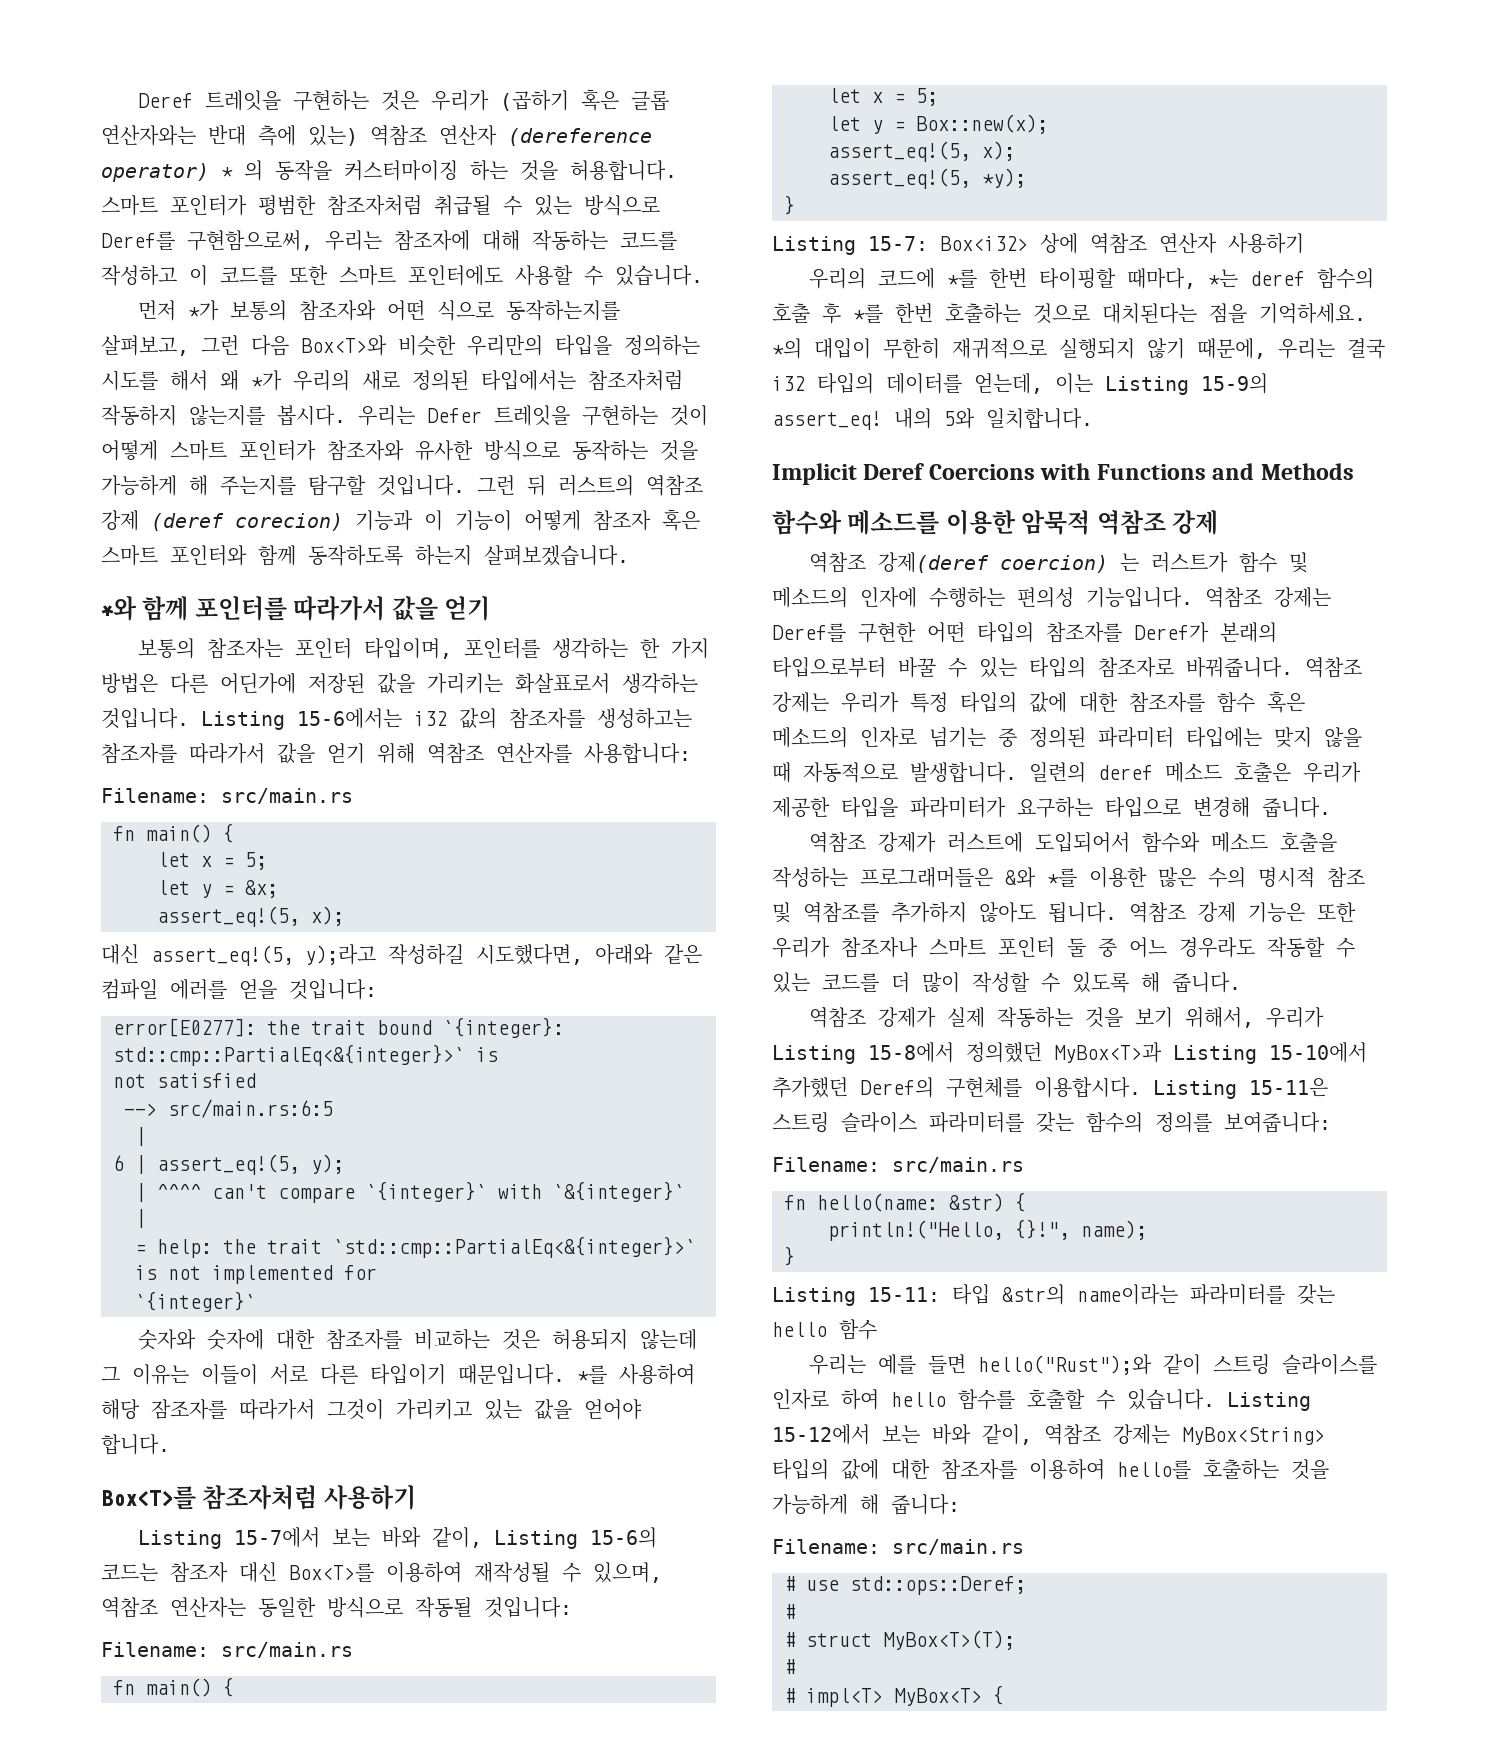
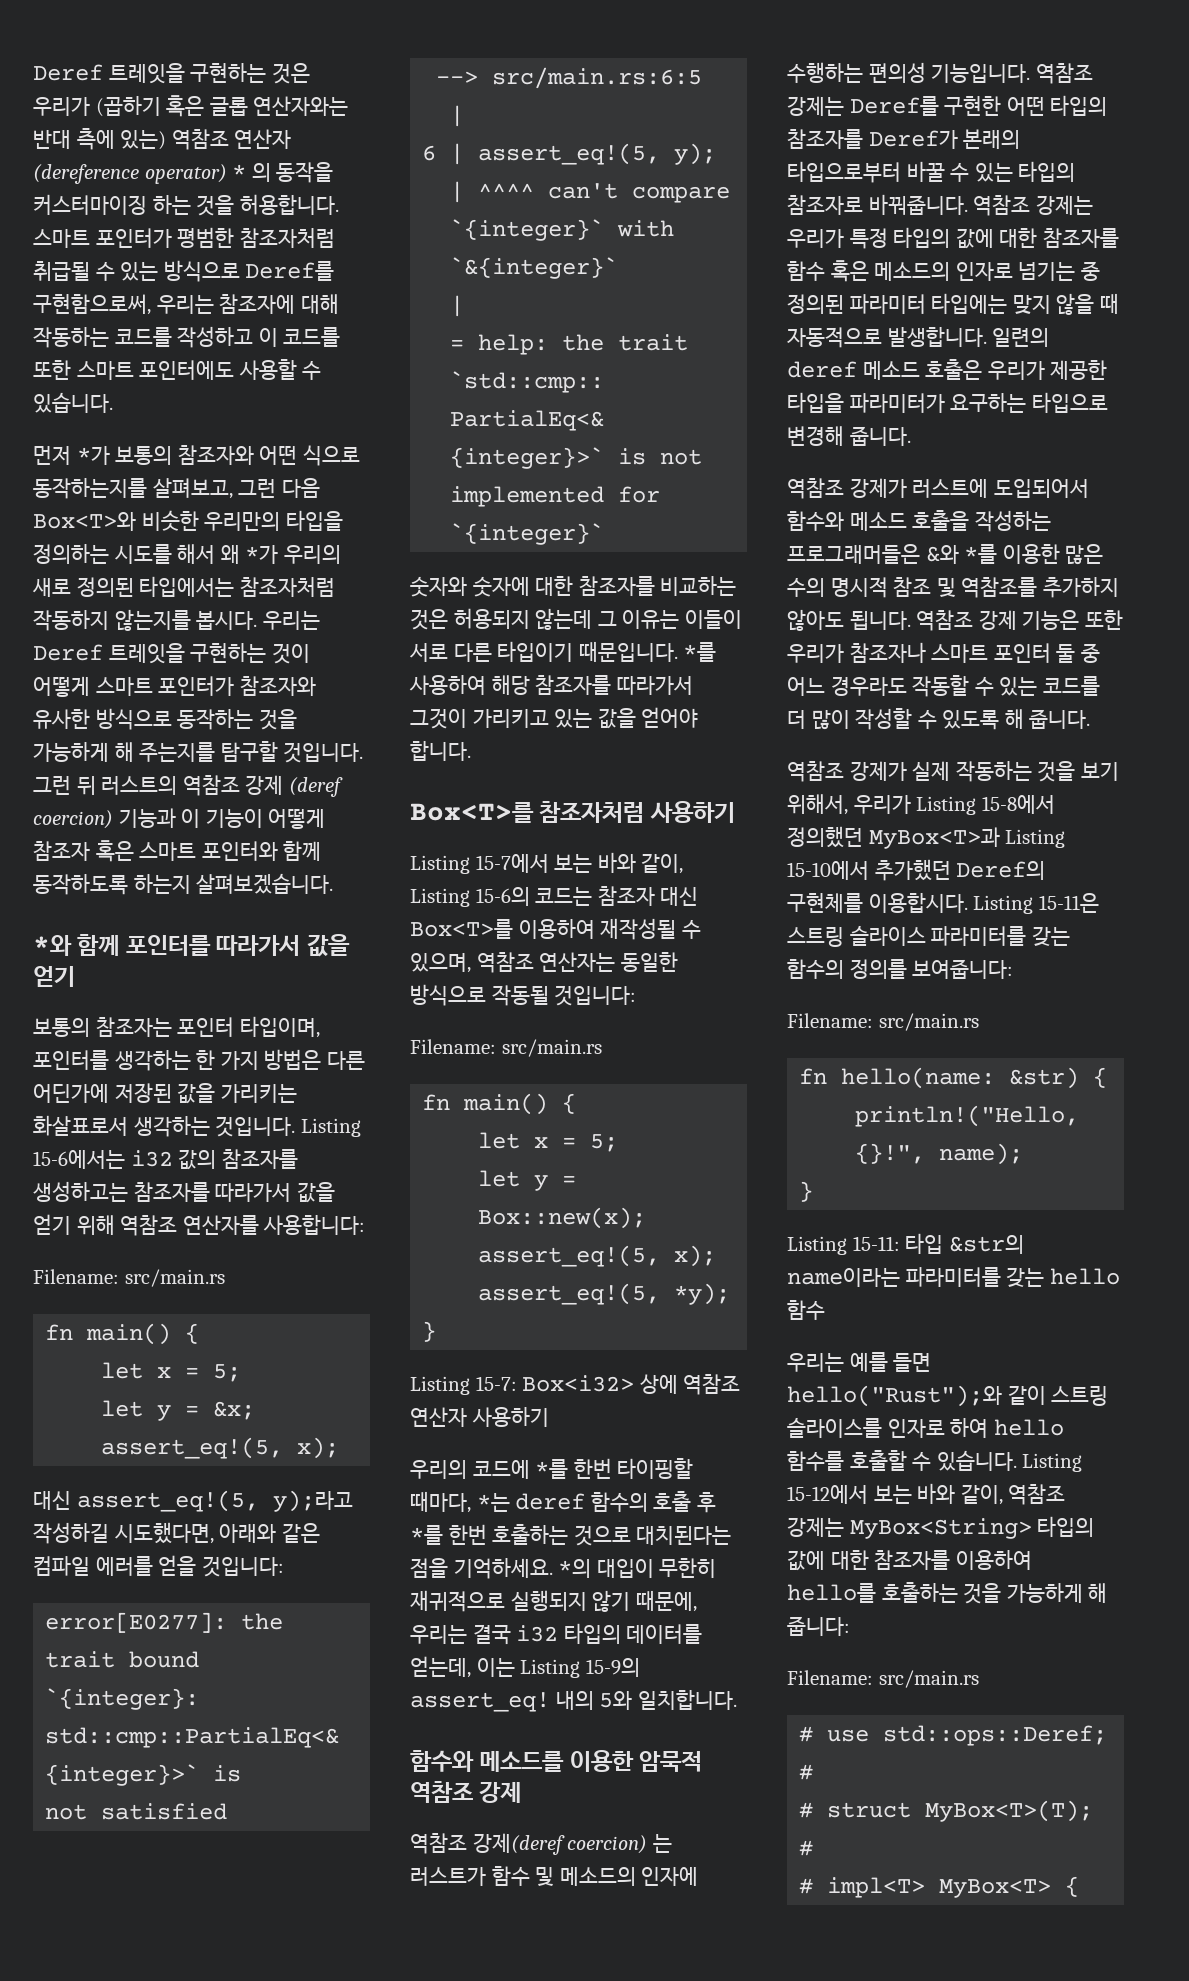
[427,408,482,423] Defer -> [33,644,103,661] Deref
[235,513,343,531] corecion) -> [33,810,113,829] coercion)
[151,1399,227,1420] 잠조자를 -> [535,675,612,695] 참조자를
[772,463,1354,485] // Implicit Deref Coercions with Functions and Methods -> (737, 1699) none

